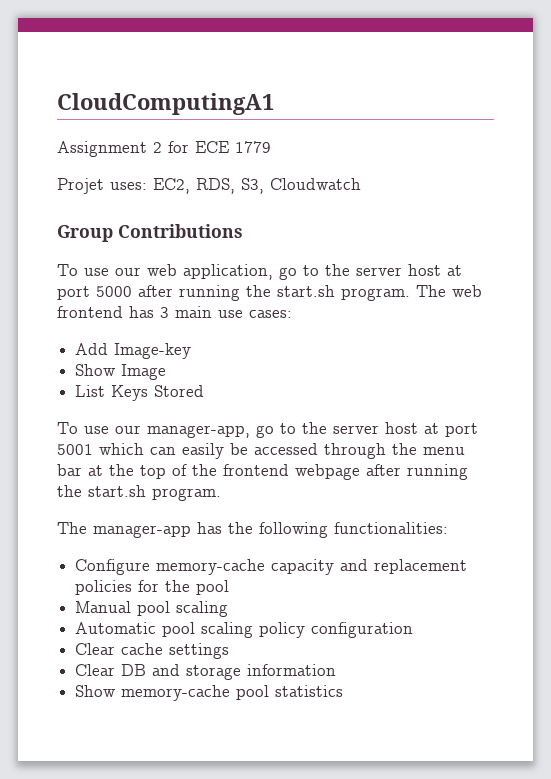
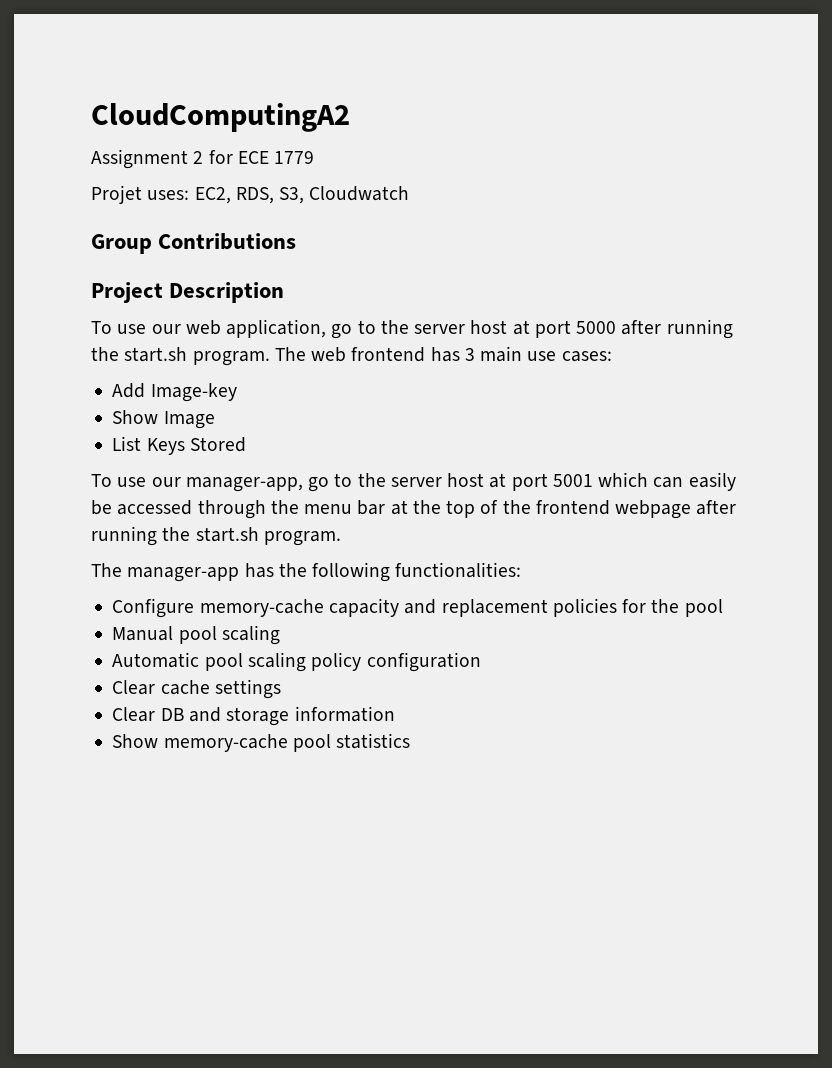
[57,93,274,115] CloudComputingA1 -> [91,103,350,132] CloudComputingA2
(243, 231) none -> [91,282,285,303] // Project Description

